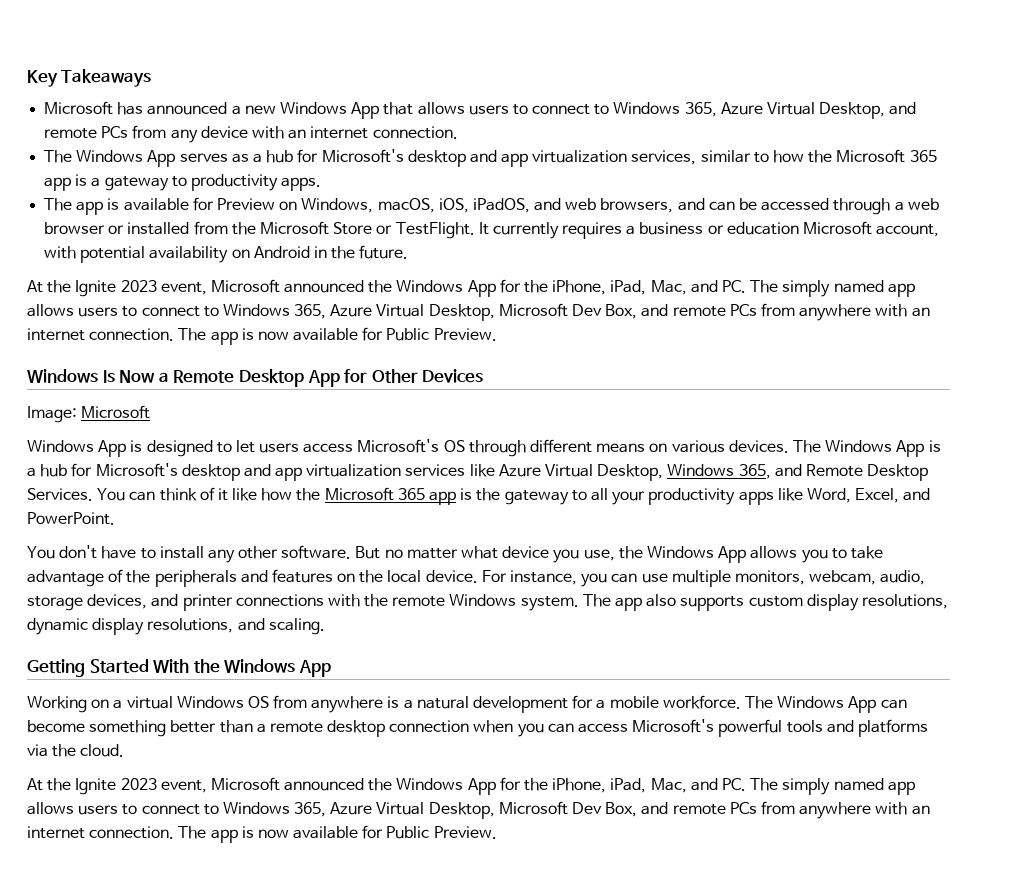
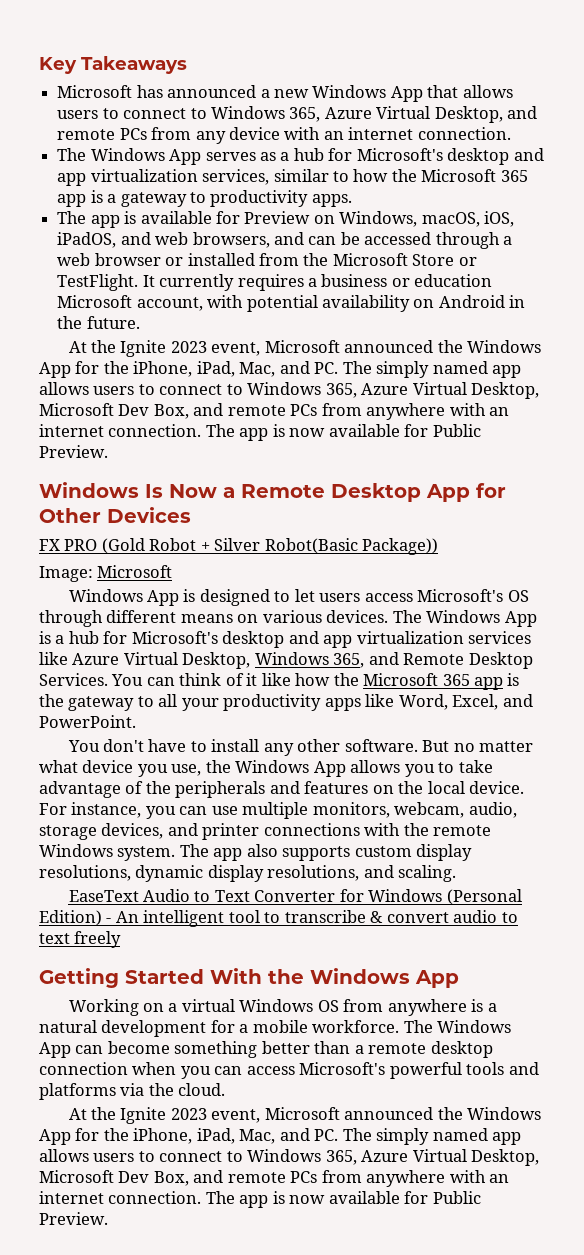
(484, 376) none -> [39,538,439,555] // FX PRO (Gold Robot + Silver Robot(Basic Package))
(325, 626) none -> [68,889,522,905] [39,910,518,927] [39,931,122,948] // EaseText Audio to Text Converter for Windows (Personal Edition) - An intelligent tool to transcribe & convert audio to text freely

